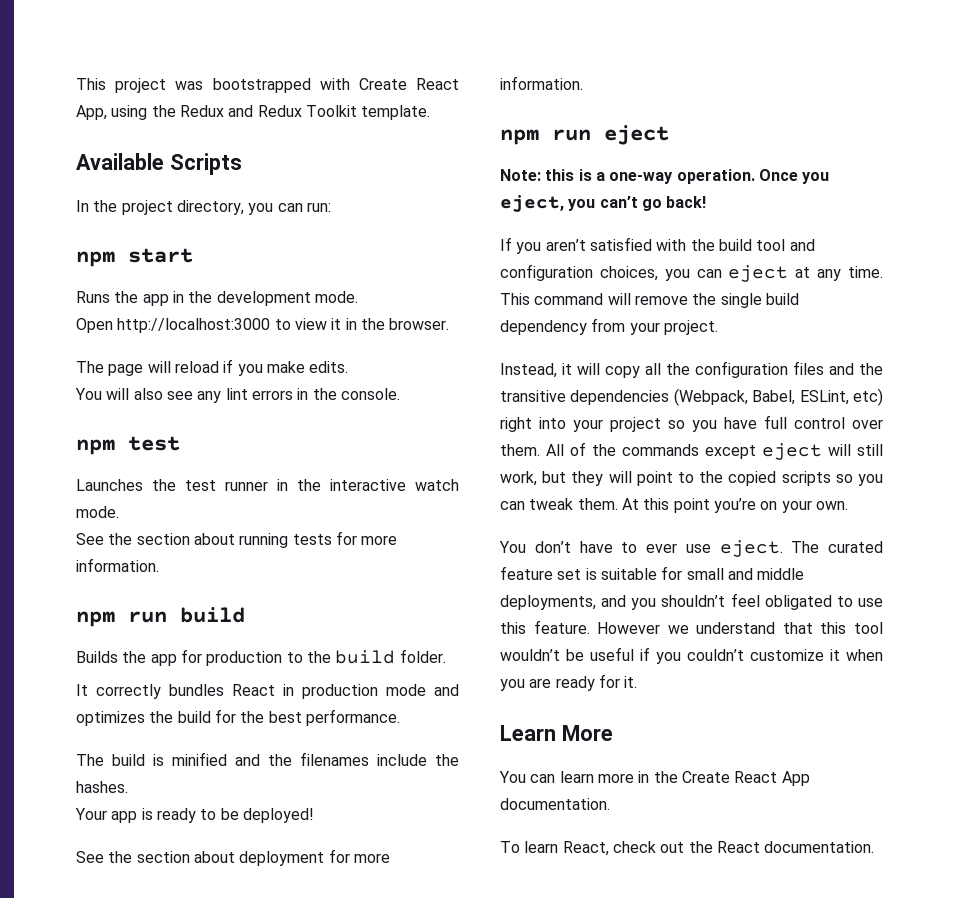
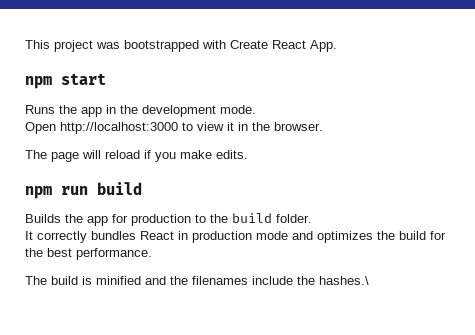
[76,105,431,120] [76,153,242,175] [76,200,331,215] App, using the Redux and Redux Toolkit template. // Available Scripts // In the project directory, you can run: -> [310,40,337,52] App.
[75,388,400,403] [76,436,180,455] [76,479,459,491] [76,506,119,518] [76,531,398,548] [76,558,159,572] // You will also see any lint errors in the console. // npm test // Launches the test runner in the interactive watch mode. // See the section about running tests for more information. -> (248, 154) none
[76,781,128,793] [75,808,314,823] [76,849,390,866] [500,76,583,90] [500,125,669,145] [500,169,830,184] [500,195,707,212] [500,237,815,254] [500,264,883,282] [500,293,799,308] [500,318,718,335] [500,361,883,378] [500,388,884,406] [500,415,883,432] [500,442,883,460] [500,471,883,486] [500,498,848,513] [499,540,883,557] [500,566,805,580] [500,593,883,610] [500,620,883,634] [500,647,883,664] [500,674,638,691] [500,725,613,741] [499,771,810,786] [500,798,610,810] [500,841,875,856] hashes. // Your app is ready to be deployed! // See the section about deployment for more information. // npm run eject // Note: this is a one-way operation. Once you eject, you can’t go back! // If you aren’t satisfied with the build tool and configuration choices, you can eject at any time. This command will remove the single build dependency from your project. // Instead, it will copy all the configuration files and the transitive dependencies (Webpack, Babel, ESLint, etc) right into your project so you have full control over them. All of the commands except eject will still work, but they will point to the copied scripts so you can tweak them. At this point you’re on your own. // You don’t have to ever use eject. The curated feature set is suitable for small and middle deployments, and you shouldn’t feel obligated to use this feature. However we understand that this tool wouldn’t be useful if you couldn’t customize it when you are ready for it. // Learn More // You can learn more in the Create React App documentation. // To learn React, check out the React documentation. -> [319,276,369,285] hashes.\

